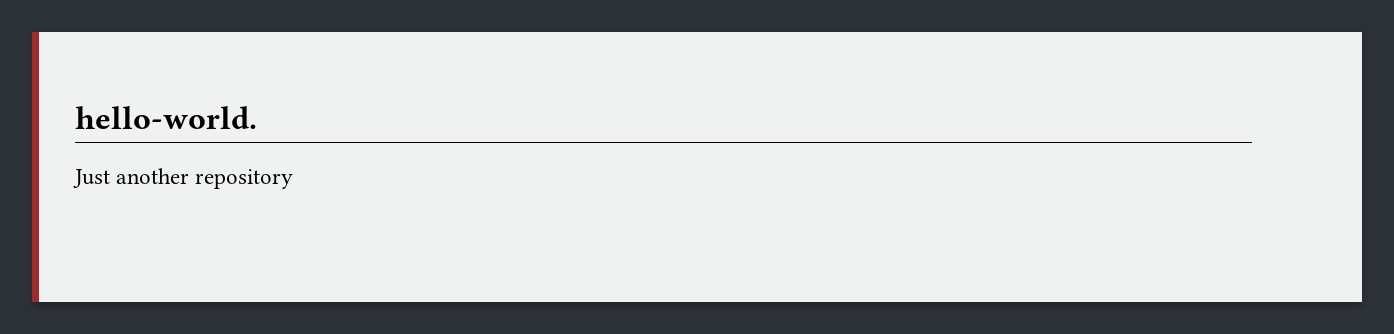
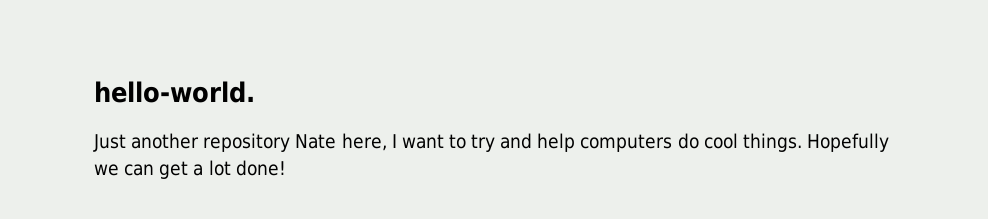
(294, 179) none -> [295,133,889,152] [94,160,286,179] Nate here, I want to try and help computers do cool things. Hopefully we can get a lot done!

